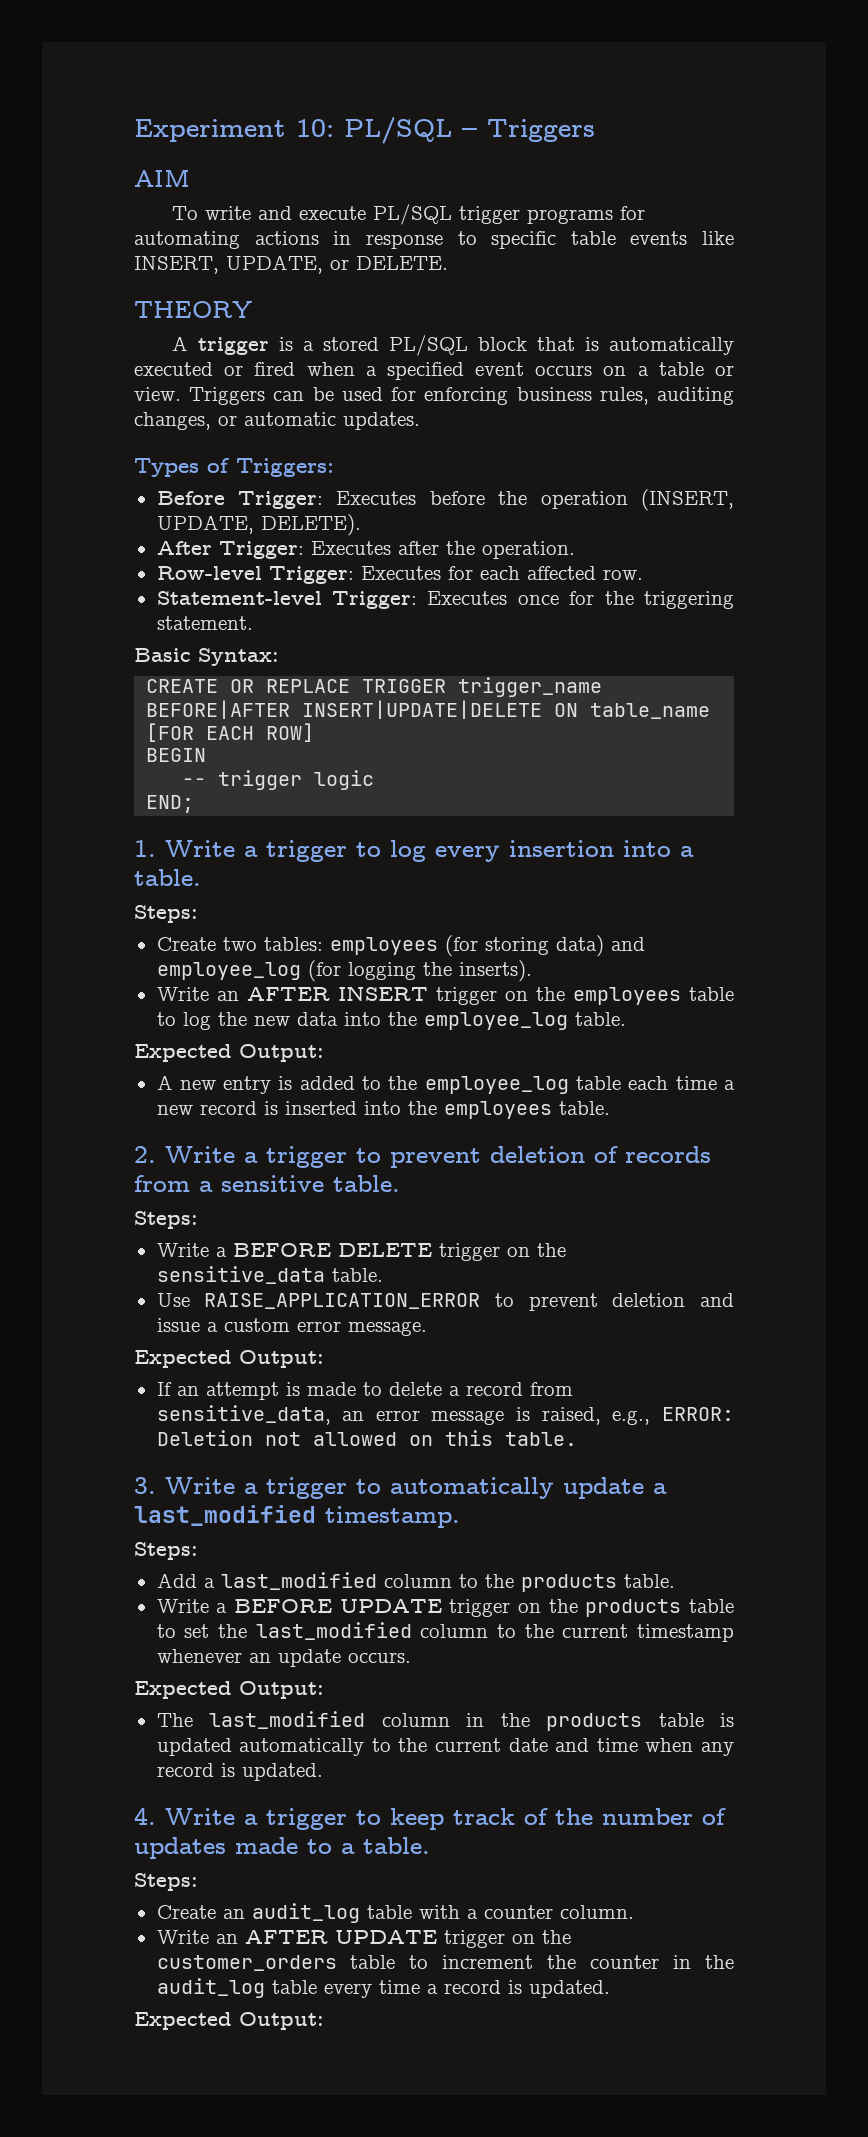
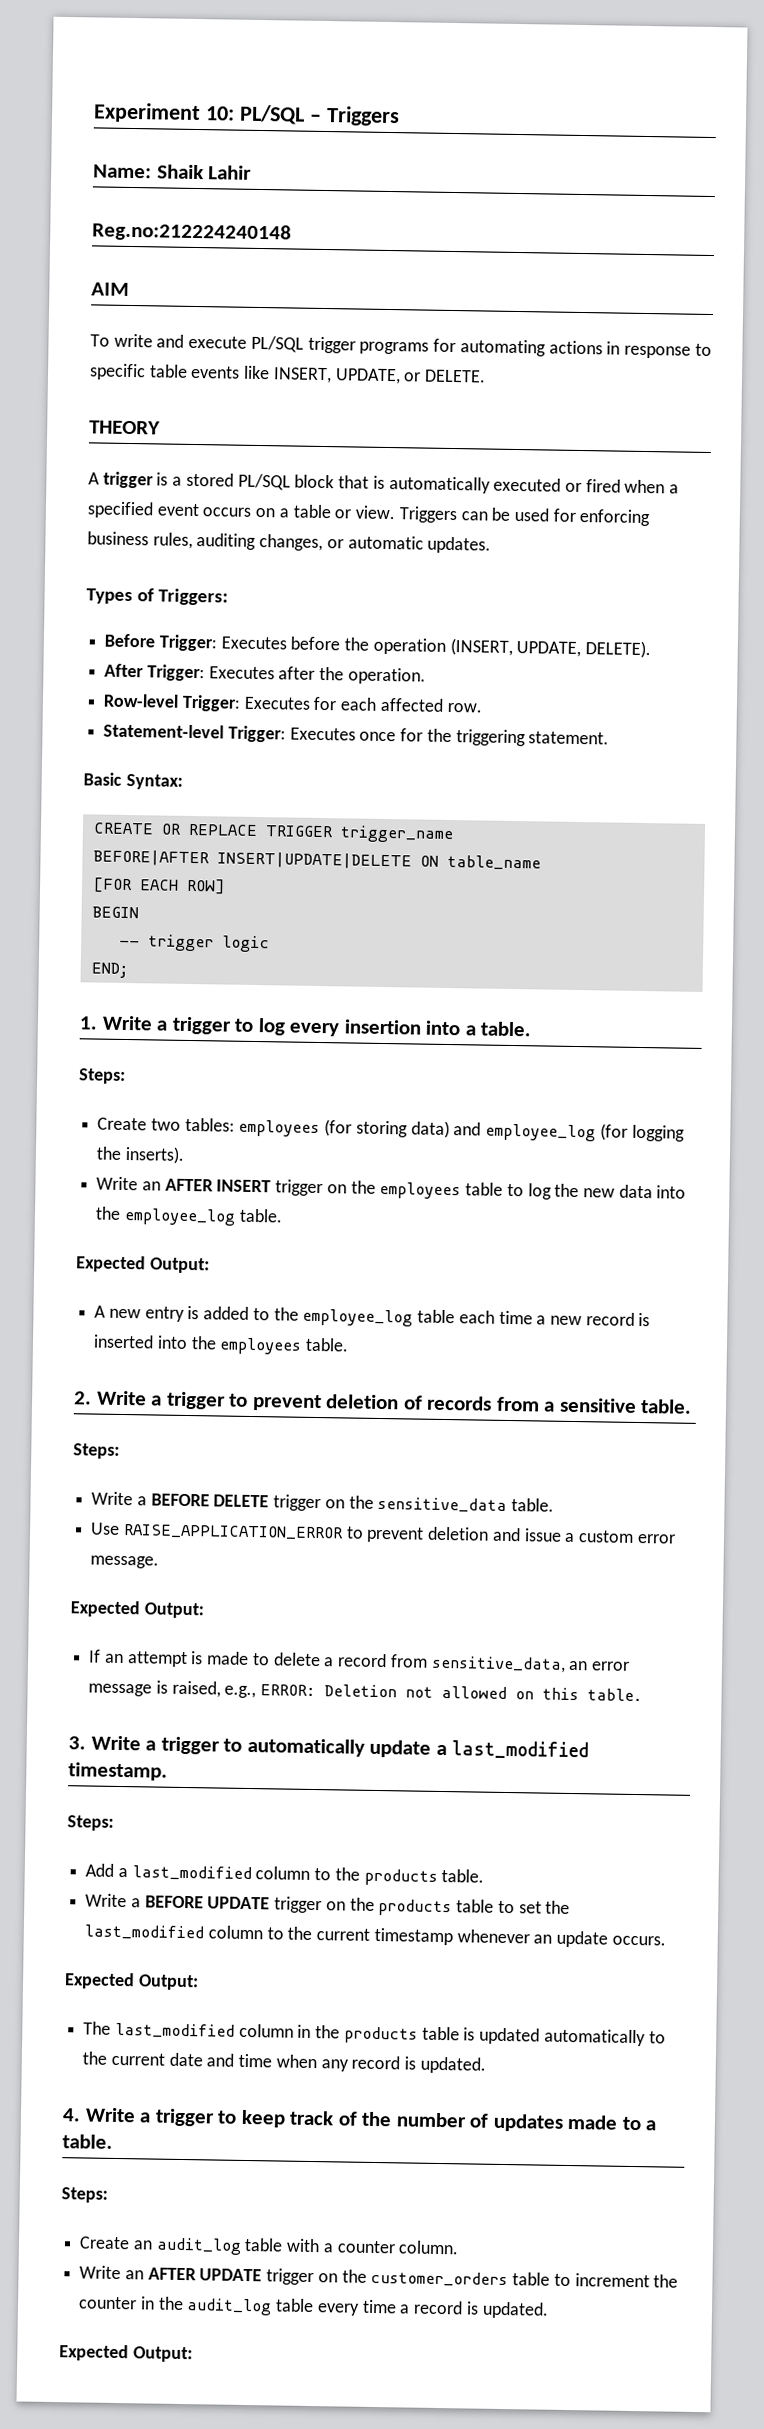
(595, 130) none -> [93,164,253,180] [92,222,292,243] // Name: Shaik Lahir // Reg.no:212224240148

